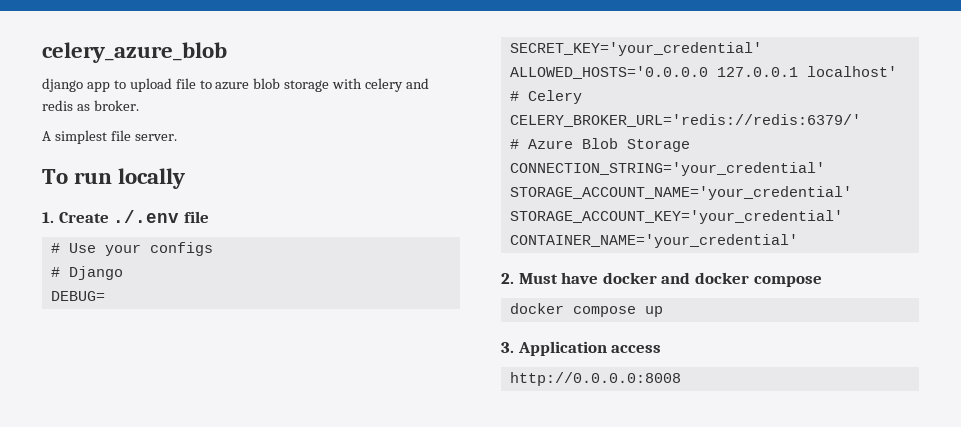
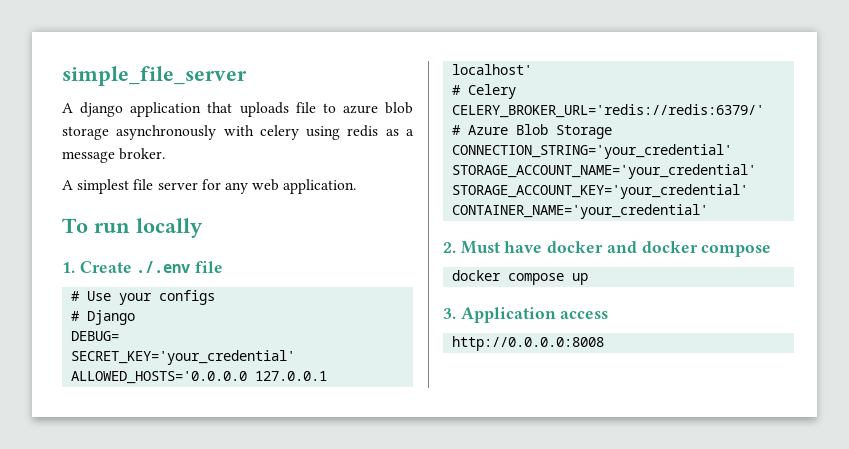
[42,42,227,63] [42,78,172,92] celery_azure_blob // django app to upload -> [62,66,247,86] [62,102,289,117] simple_file_server // A django application that uploads
(330, 86) none -> [116,125,217,140] asynchronously
[406,78,430,89] and -> [306,126,341,140] using
(90, 107) none -> [405,129,414,136] [62,151,115,163] a message
[134,134,177,141] server. -> [157,179,357,194] server for any web application.

